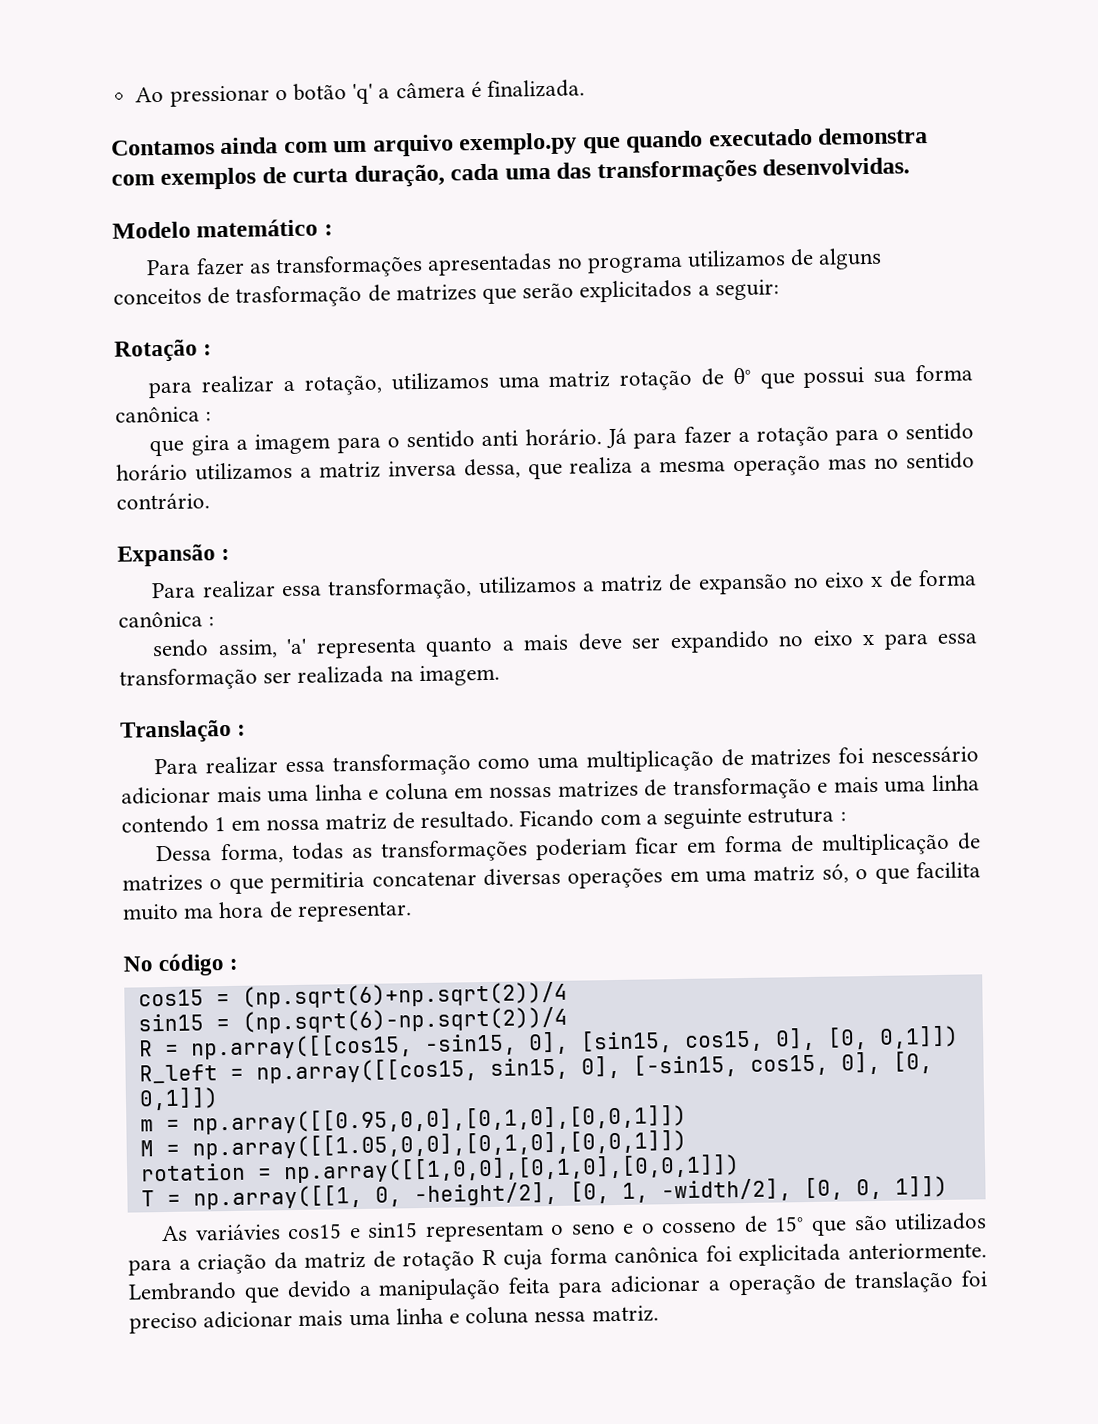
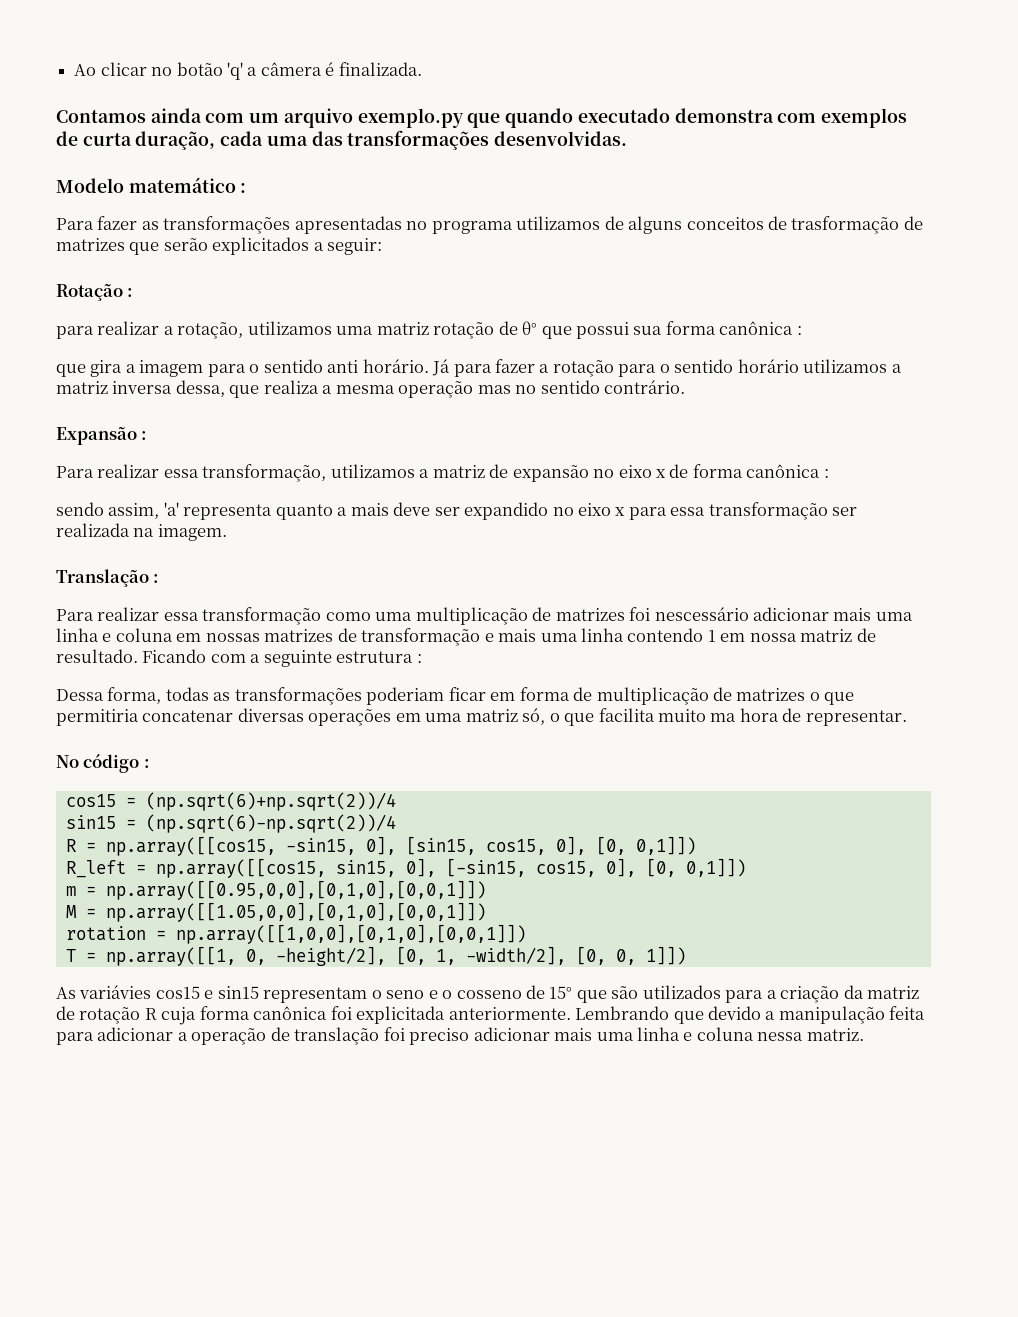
[169,85,288,107] pressionar o -> [100,62,173,76] clicar no

